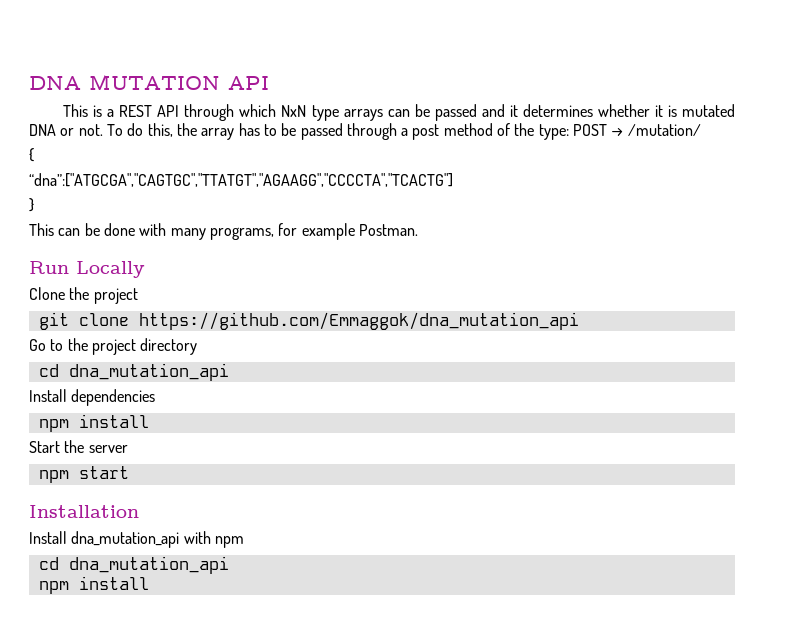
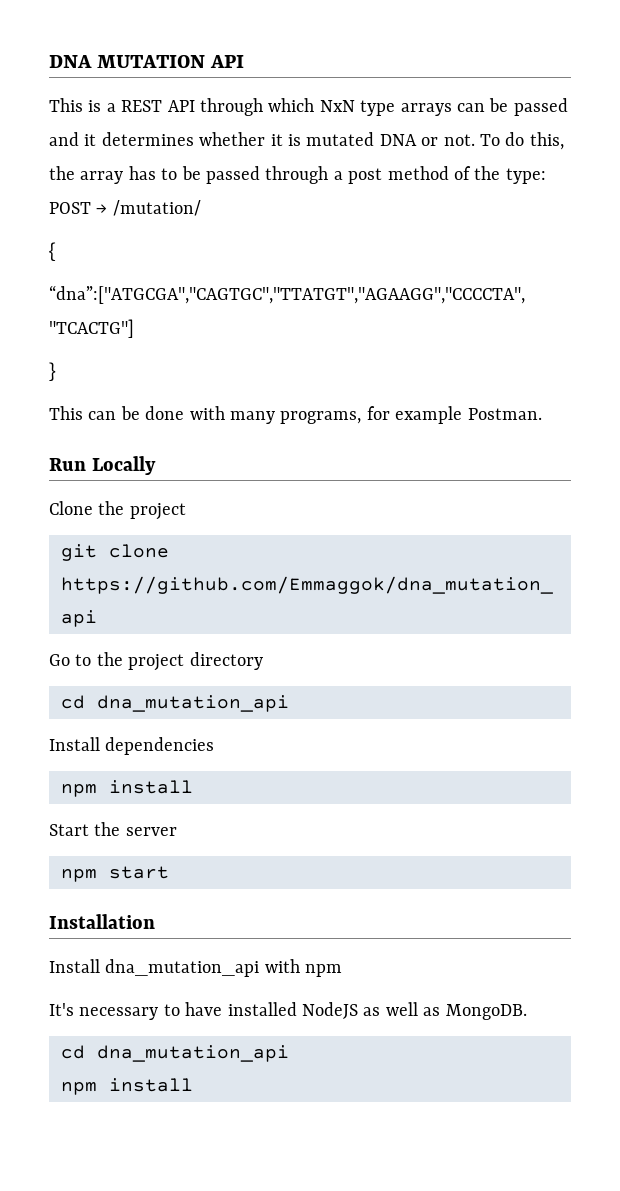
(244, 542) none -> [49,1002,527,1020] // It's necessary to have installed NodeJS as well as MongoDB.

